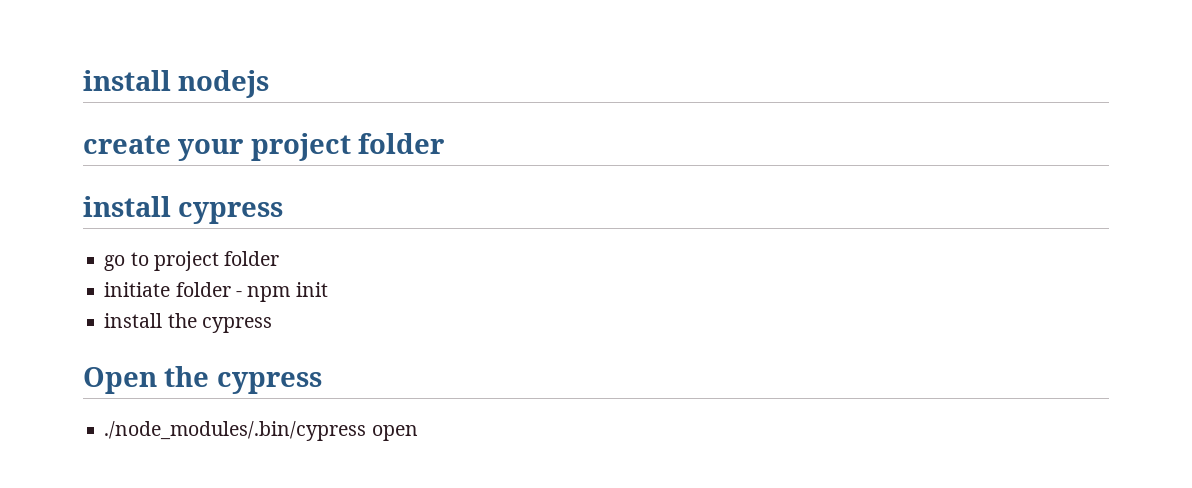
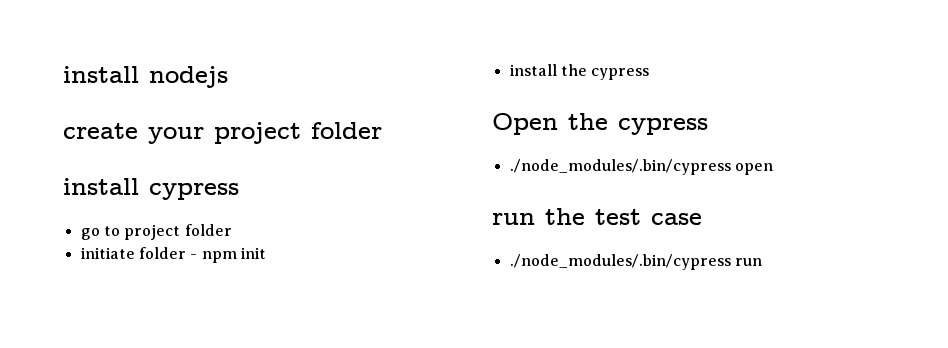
(418, 433) none -> [492,208,702,225] [509,254,762,270] // run the test case // ./node_modules/.bin/cypress run

